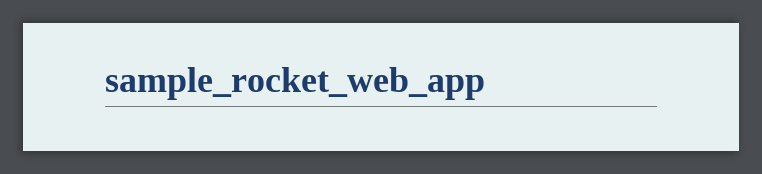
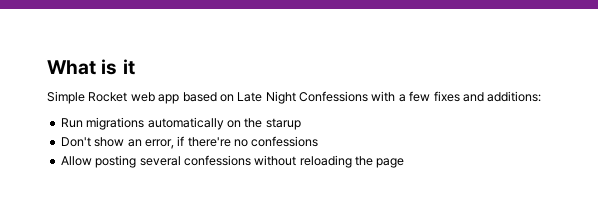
[105,67,485,100] sample_rocket_web_app -> [47,59,135,75] [47,91,542,104] [60,117,301,130] [60,136,319,149] [60,155,405,168] What is it // Simple Rocket web app based on Late Night Confessions with a few fixes and additions: // Run migrations automatically on the starup // Don't show an error, if there're no confessions // Allow posting several confessions without reloading the page

